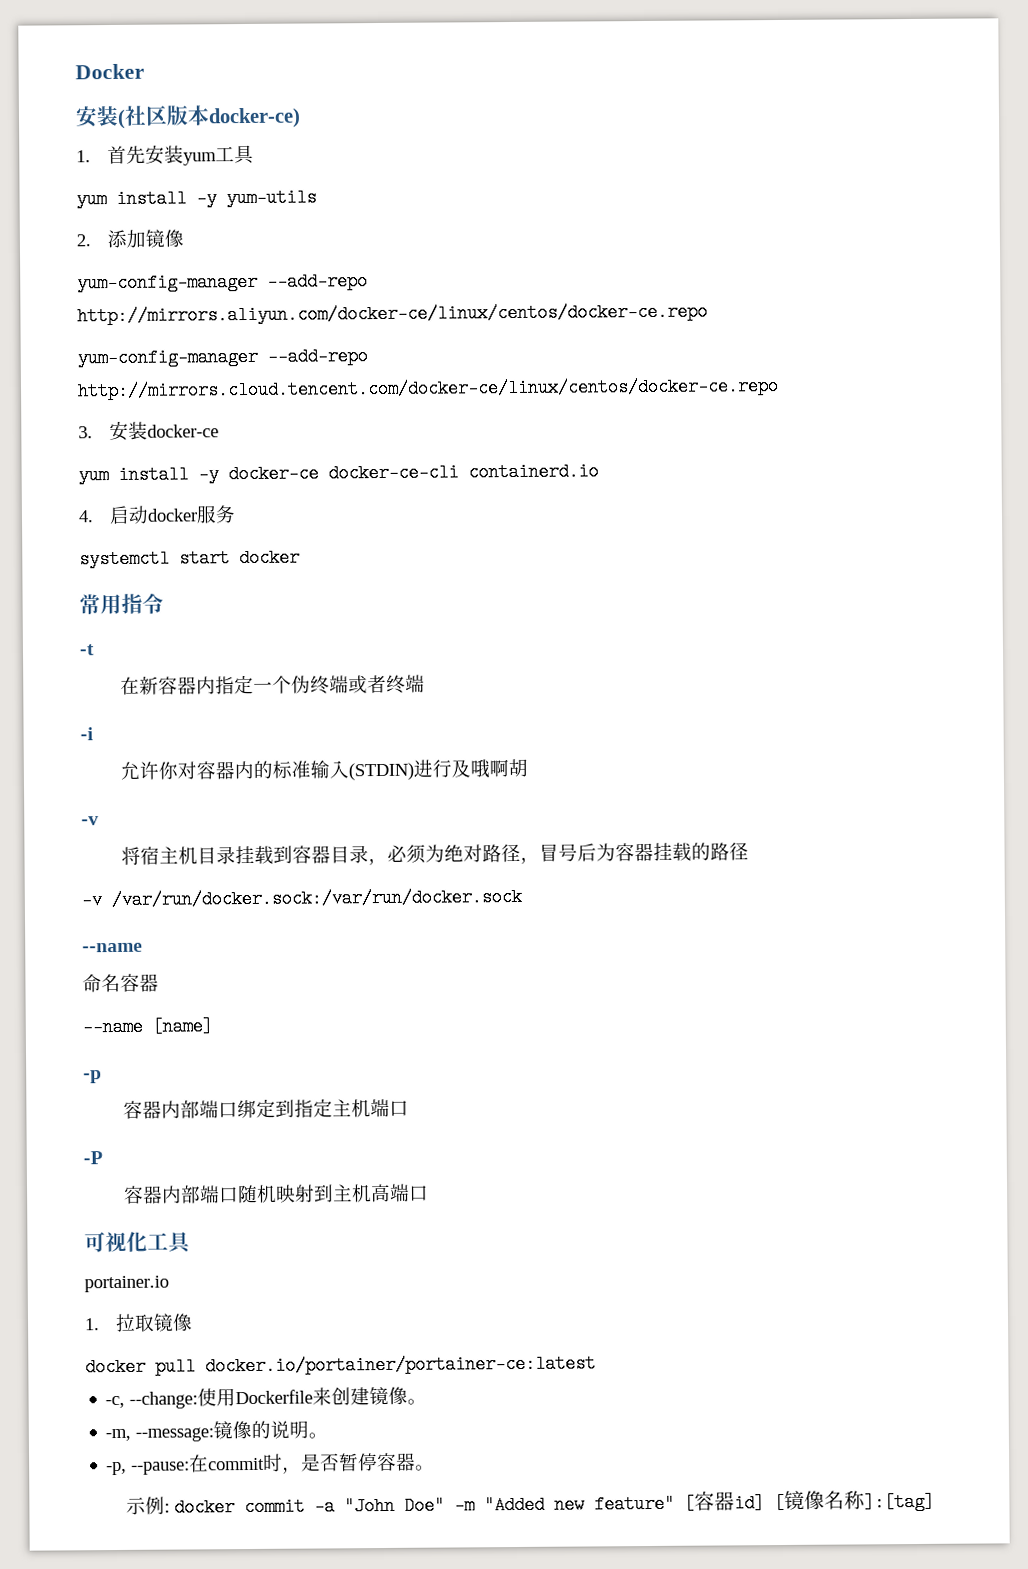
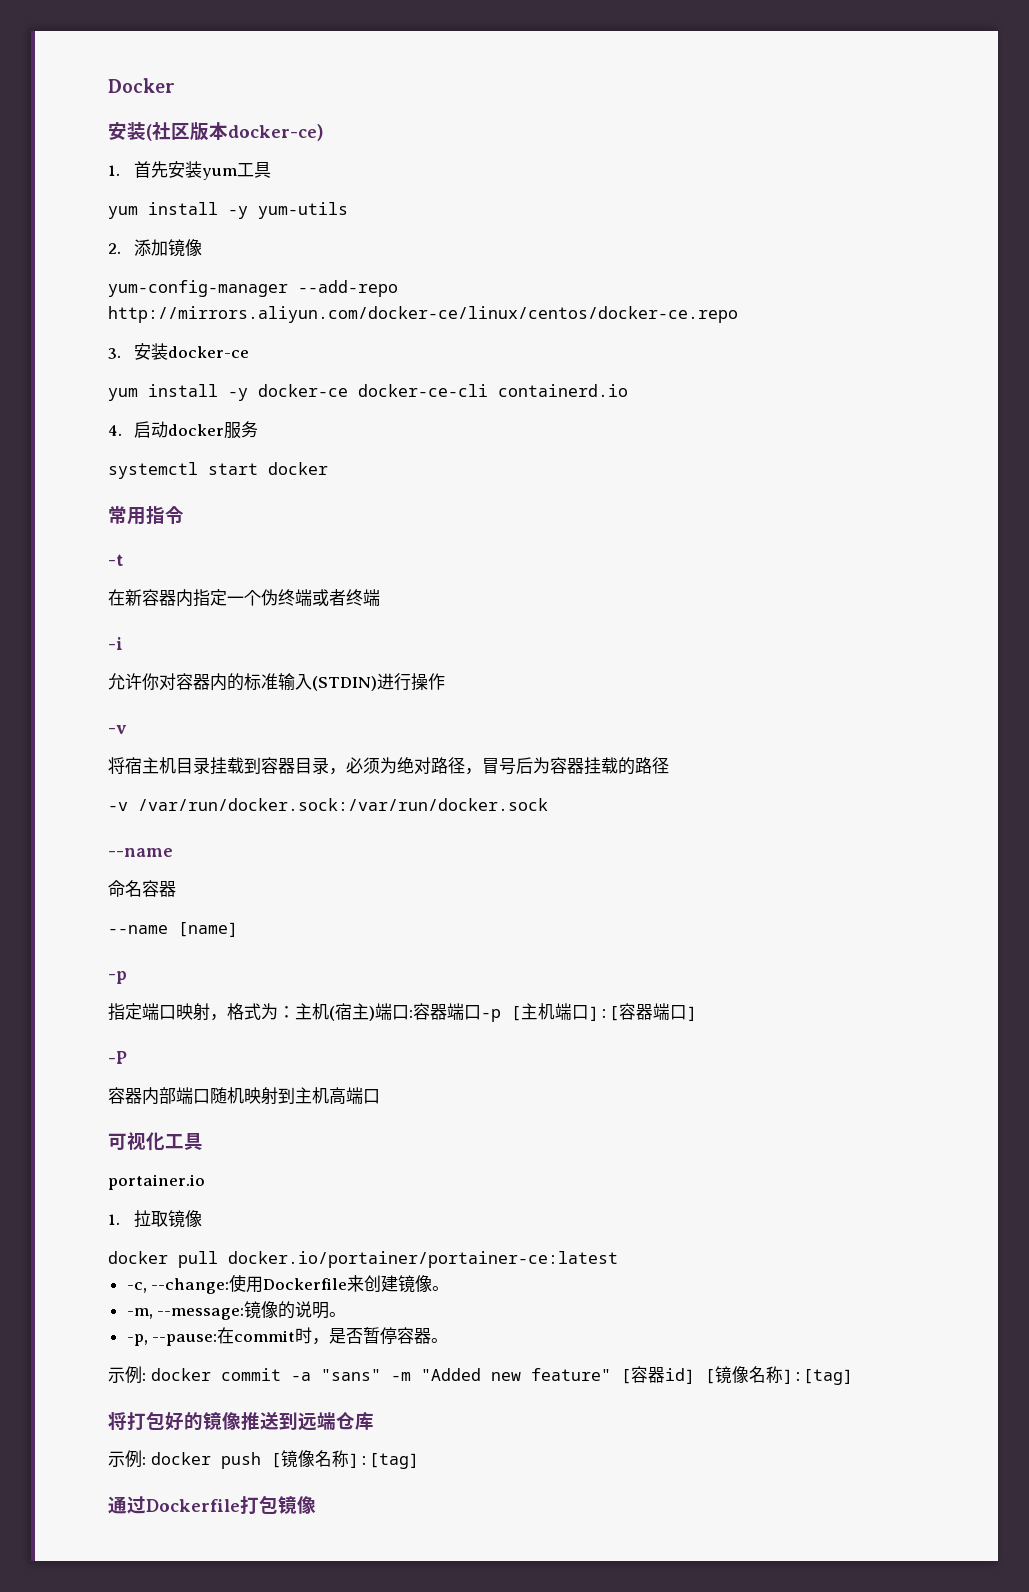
[77,347,368,368] [77,377,779,401] // yum-config-manager --add-repo http://mirrors.cloud.tencent.com/docker-ce/linux/centos/docker-ce.repo -> (738, 314) none
[450,758,528,779] 及哦啊胡 -> [411,673,445,691] 操作
[122,1098,409,1119] 容器内部端口绑定到指定主机端口 -> [108,1003,697,1022] 指定端口映射，格式为：主机(宿主)端口:容器端口-p [主机端口]:[容器端口]
[343,1496,445,1516] "John Doe" -> [320,1369,381,1381] "sans"
(935, 1502) none -> [108,1411,374,1431] [108,1450,419,1469] [108,1495,316,1514] // 将打包好的镜像推送到远端仓库 // 示例: docker push [镜像名称]:[tag] // 通过Dockerfile打包镜像

